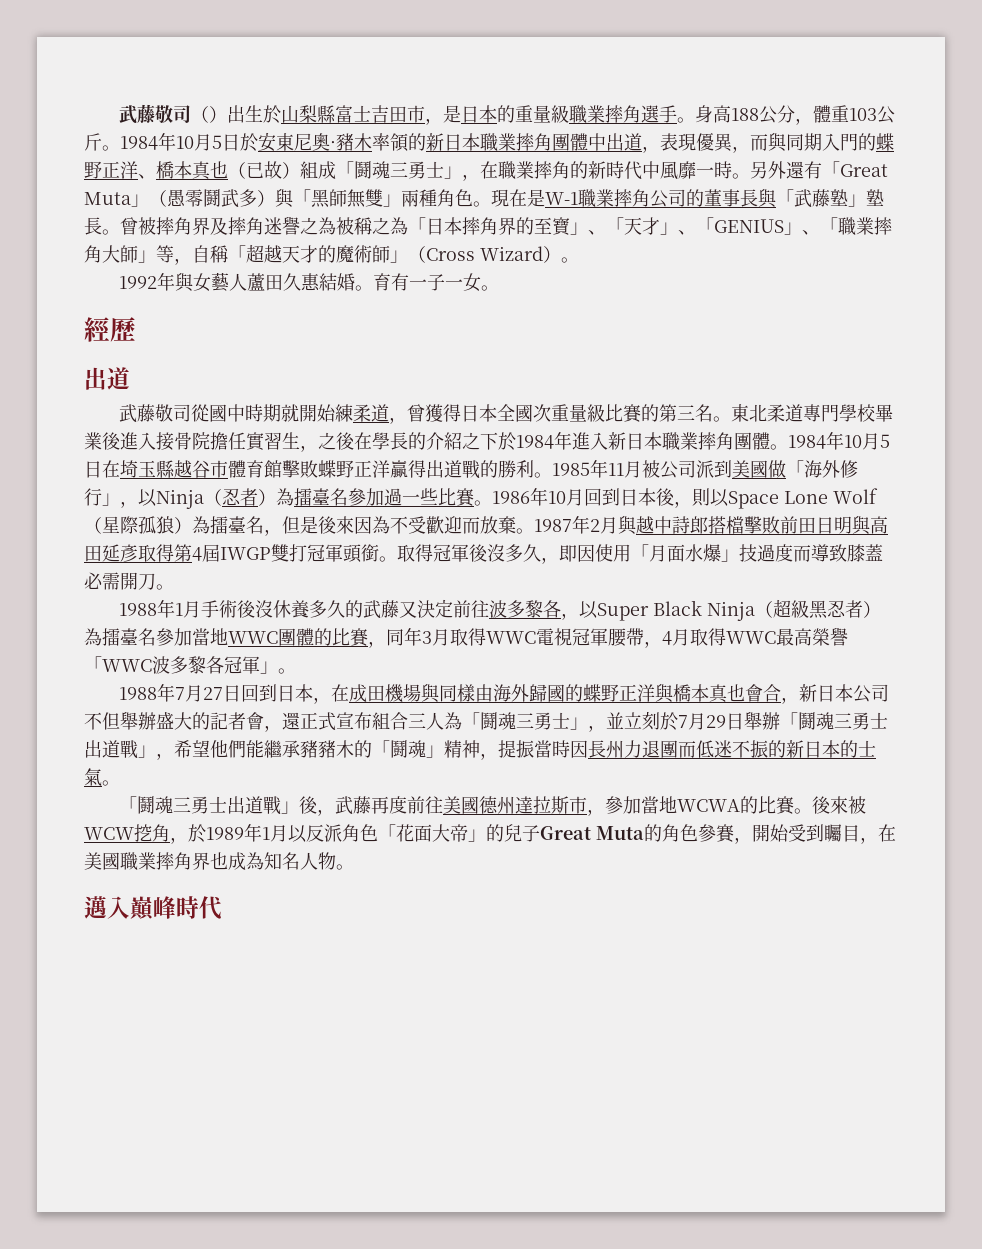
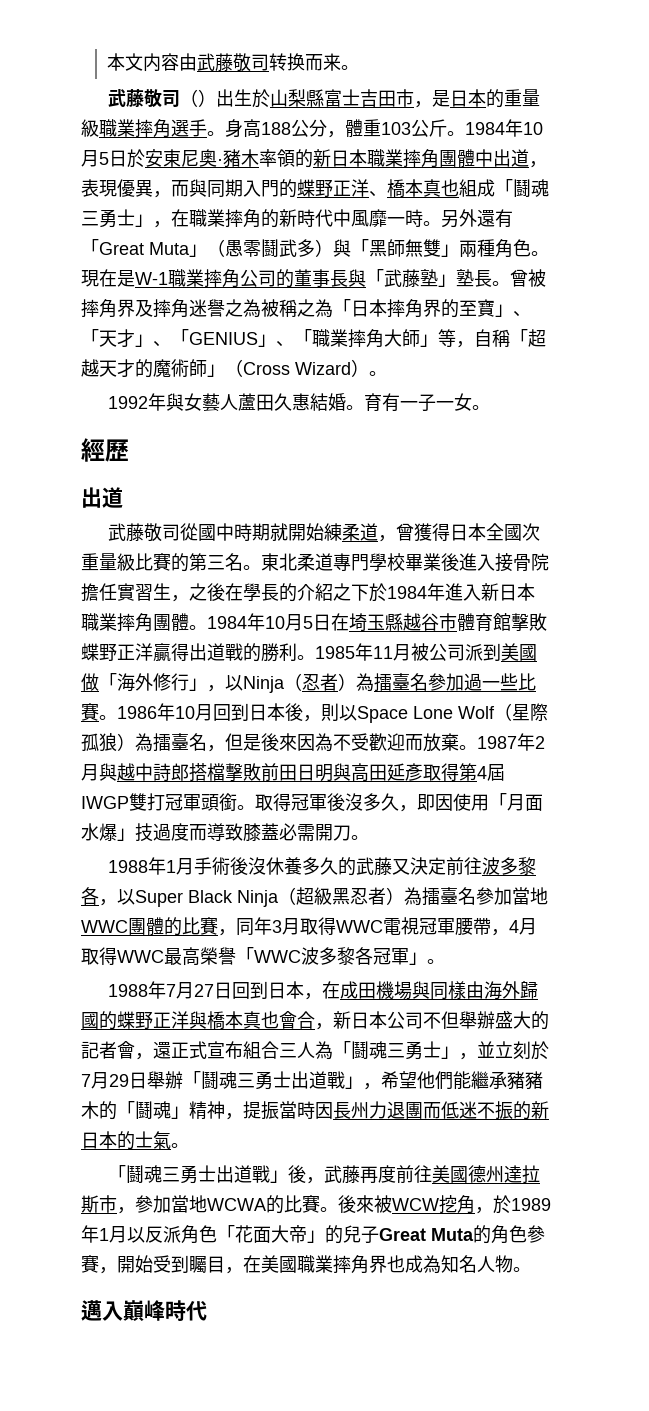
(119, 114) none -> [107,53,360,72] 本文内容由武藤敬司转换而来。 //
[228,161,300,179] （已故） -> (459, 188) none

